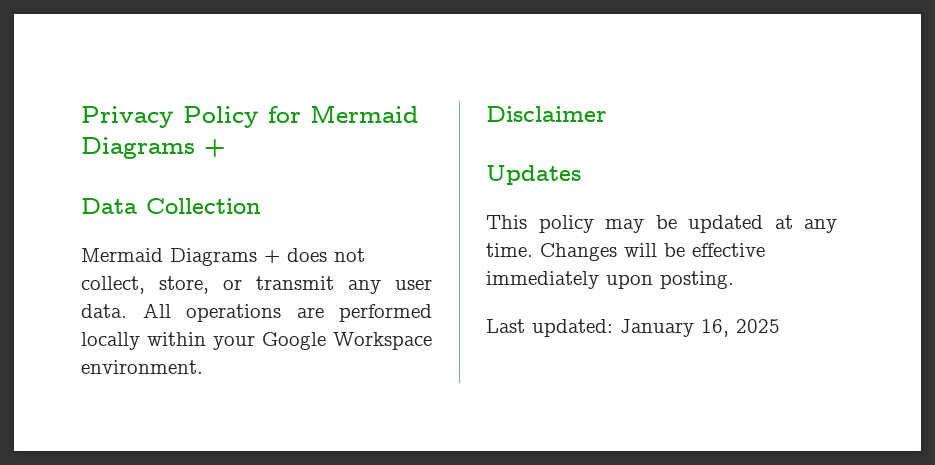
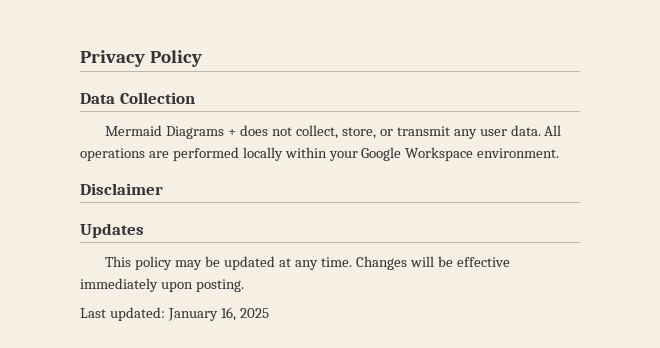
[268,105,418,123] [81,137,225,159] for Mermaid Diagrams + -> (202, 58) none

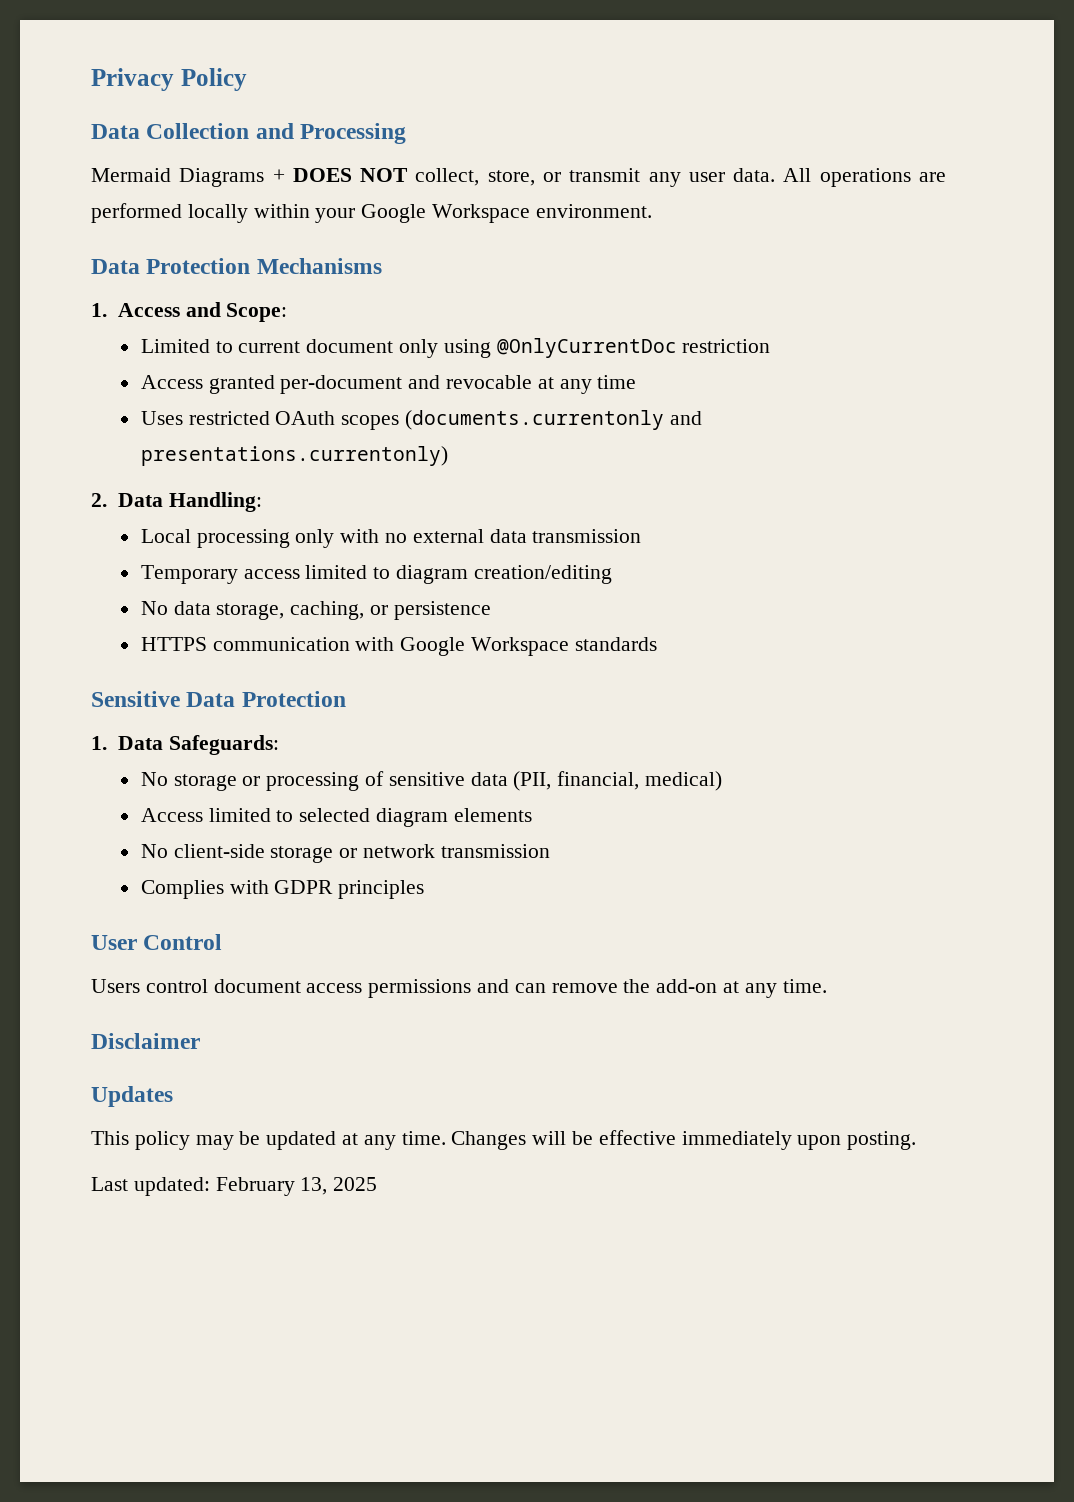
(195, 98) none -> [255,123,407,144] and Processing
[240,125,293,136] does not -> [292,168,409,182] DOES NOT
(560, 153) none -> [91,258,382,274] [91,302,288,322] [140,338,771,358] [140,375,637,394] [140,410,702,430] [140,446,448,466] [91,492,262,512] [140,529,642,548] [140,565,612,584] [140,601,491,620] [140,637,657,656] [91,691,346,707] [91,735,279,755] [140,771,723,791] [140,808,532,827] [140,844,550,863] [140,880,425,899] [91,934,223,950] [91,979,827,998] // Data Protection Mechanisms // 1. Access and Scope: // Limited to current document only using @OnlyCurrentDoc restriction // Access granted per-document and revocable at any time // Uses restricted OAuth scopes (documents.currentonly and presentations.currentonly) // 2. Data Handling: // Local processing only with no external data transmission // Temporary access limited to diagram creation/editing // No data storage, caching, or persistence // HTTPS communication with Google Workspace standards // Sensitive Data Protection // 1. Data Safeguards: // No storage or processing of sensitive data (PII, financial, medical) // Access limited to selected diagram elements // No client-side storage or network transmission // Complies with GDPR principles // User Control // Users control document access permissions and can remove the add-on at any time.
[167,307,236,321] January 16, -> [215,1177,328,1196] February 13,

